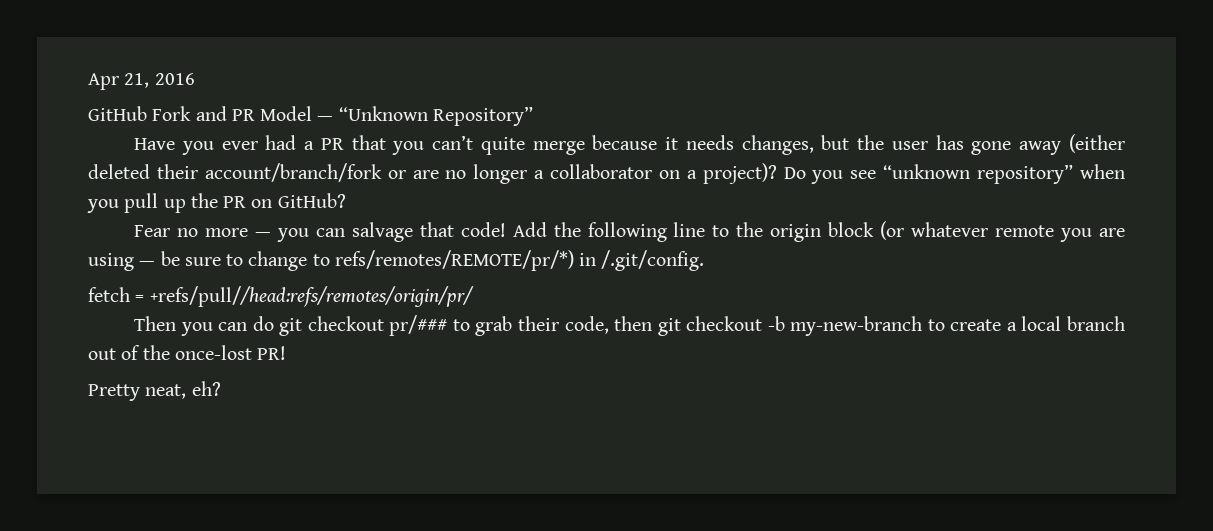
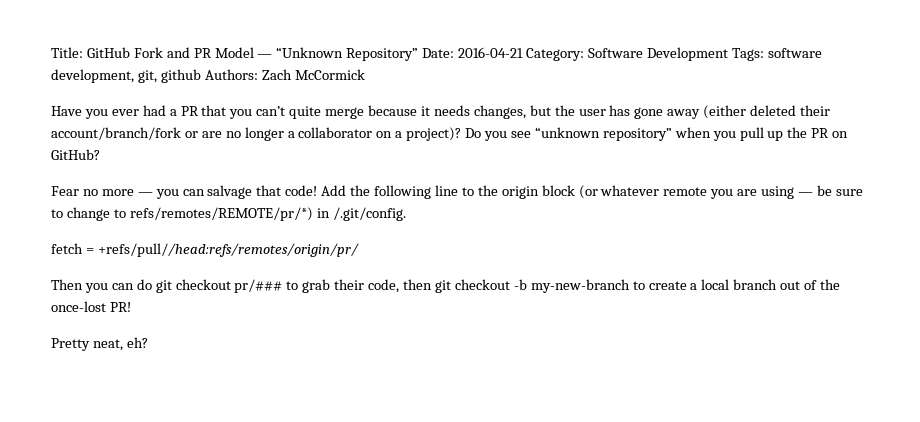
[88,73,195,90] Apr 21, 2016 // -> [51,47,83,58] Title:
(533, 116) none -> [422,47,822,61] [51,69,365,83] Date: 2016-04-21 Category: Software Development Tags: software development, git, github Authors: Zach McCormick

